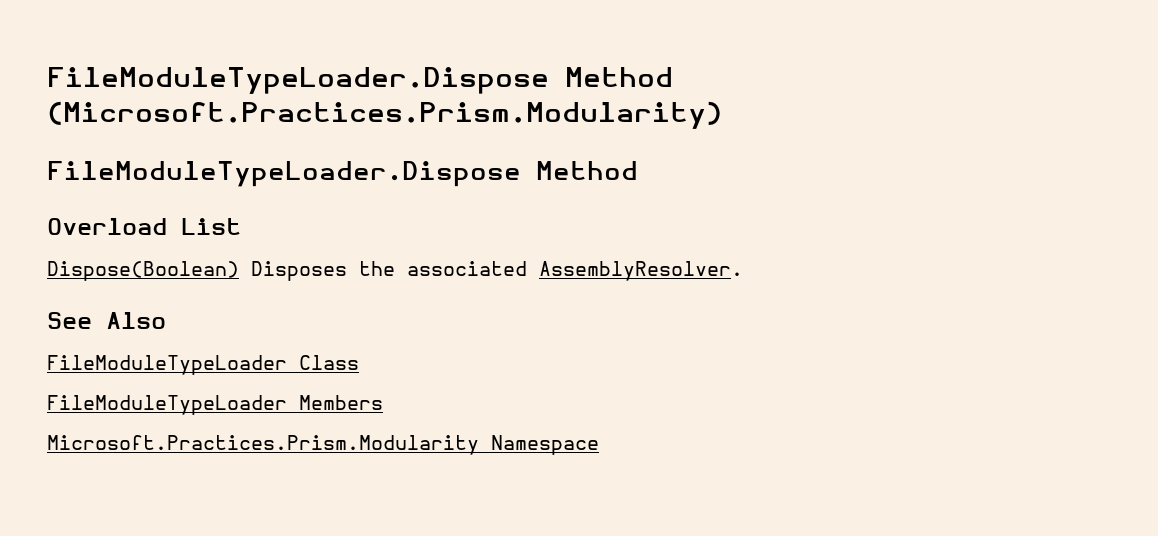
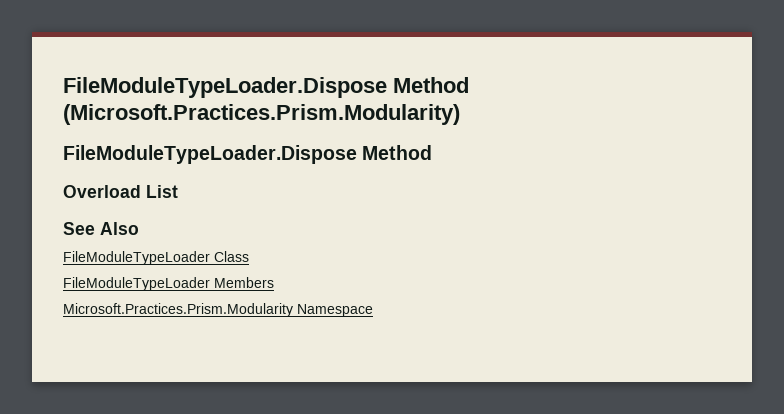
[47,261,743,281] // Dispose(Boolean) Disposes the associated AssemblyResolver. -> (178, 191) none

